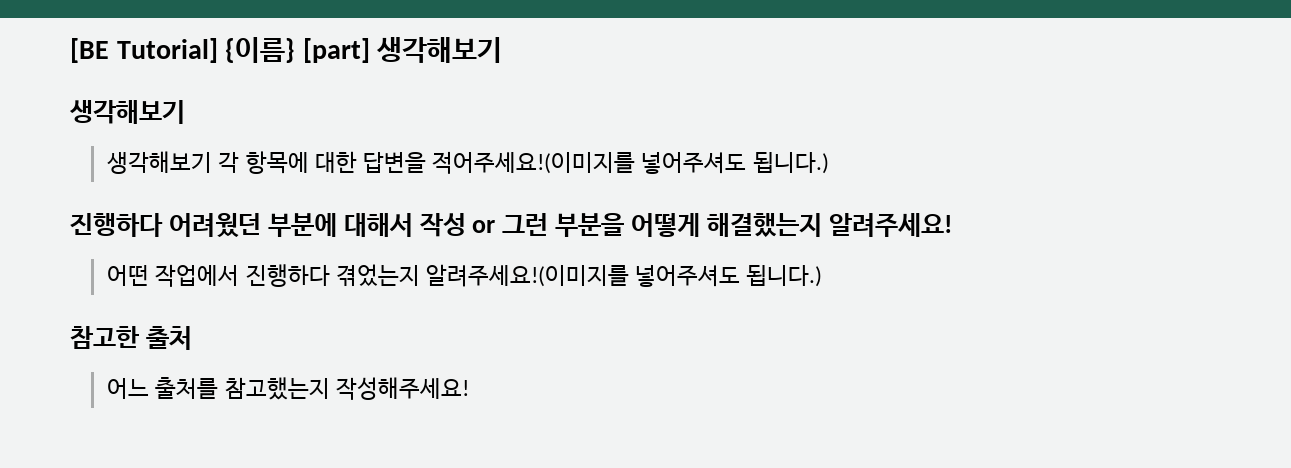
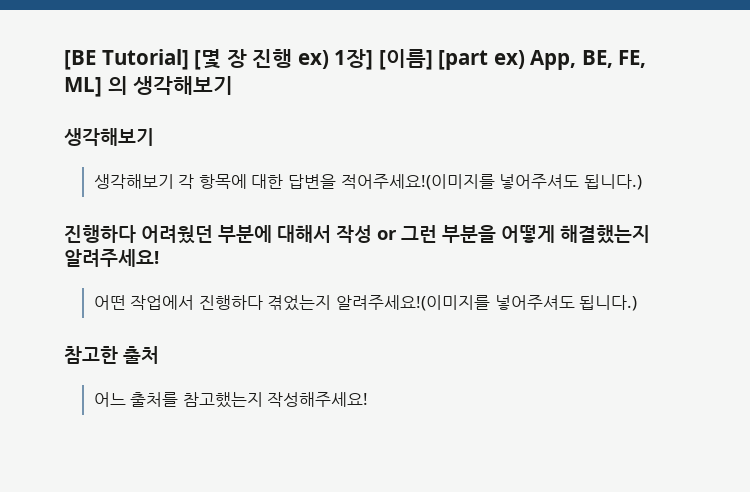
[225,37,370,63] {이름} [part] -> [194,49,647,70] [64,76,128,97] [몇 장 진행 ex) 1장] [이름] [part ex) App, BE, FE, ML] 의

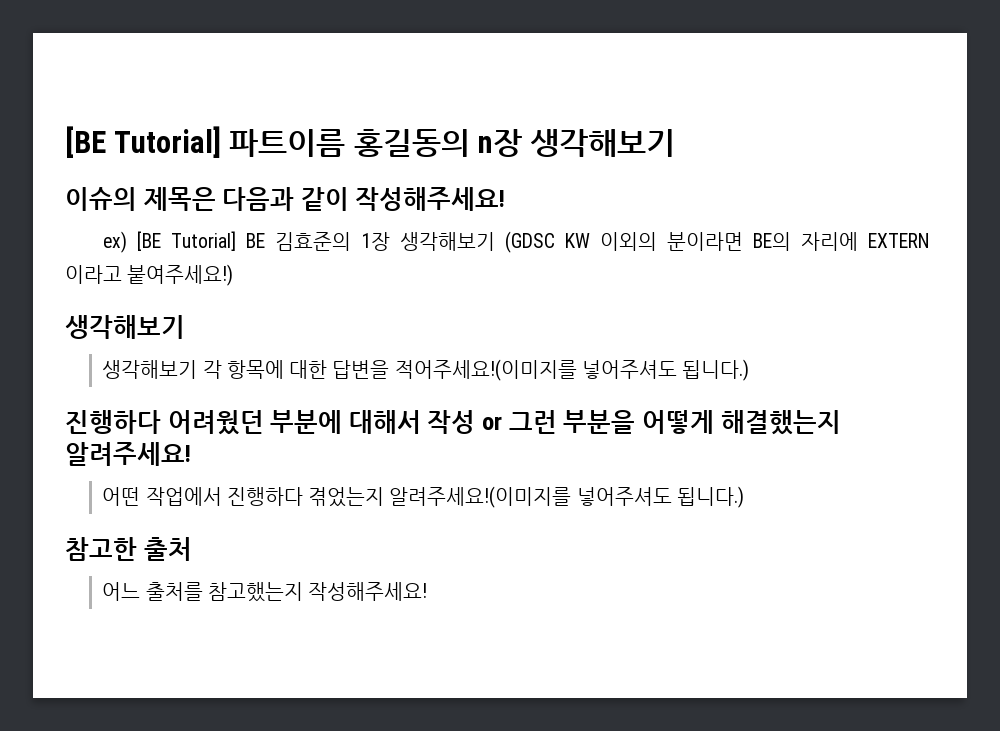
[64,49,647,70] [64,76,234,97] [BE Tutorial] [몇 장 진행 ex) 1장] [이름] [part ex) App, BE, FE, ML] 의 생각해보기 -> [65,126,676,158] [65,187,506,211] [102,231,930,253] [65,264,234,286] [BE Tutorial] 파트이름 홍길동의 n장 생각해보기 // 이슈의 제목은 다음과 같이 작성해주세요! // ex) [BE Tutorial] BE 김효준의 1장 생각해보기 (GDSC KW 이외의 분이라면 BE의 자리에 EXTERN 이라고 붙여주세요!)

